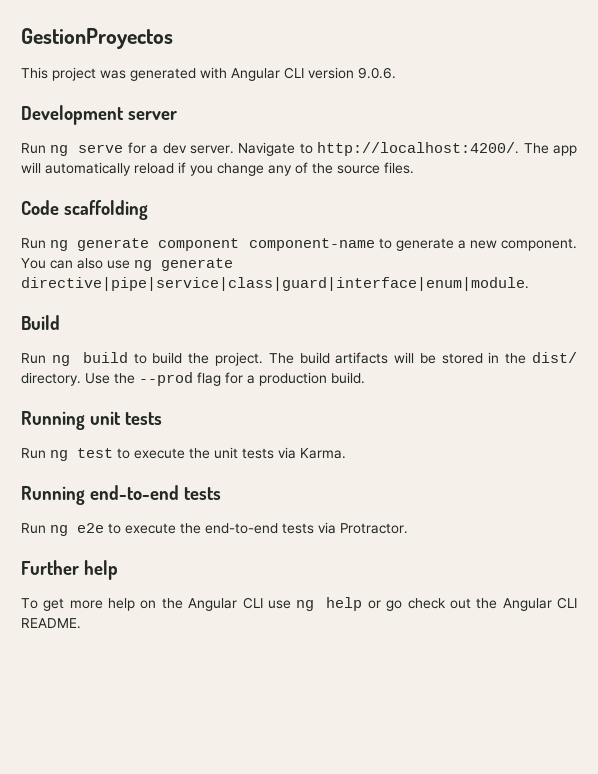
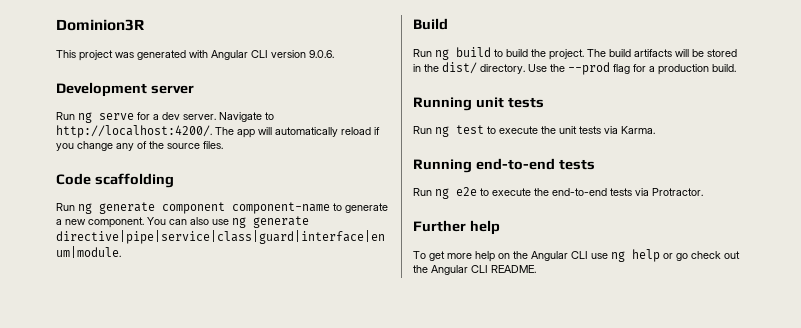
[21,28,173,49] GestionProyectos -> [56,19,145,31] Dominion3R

